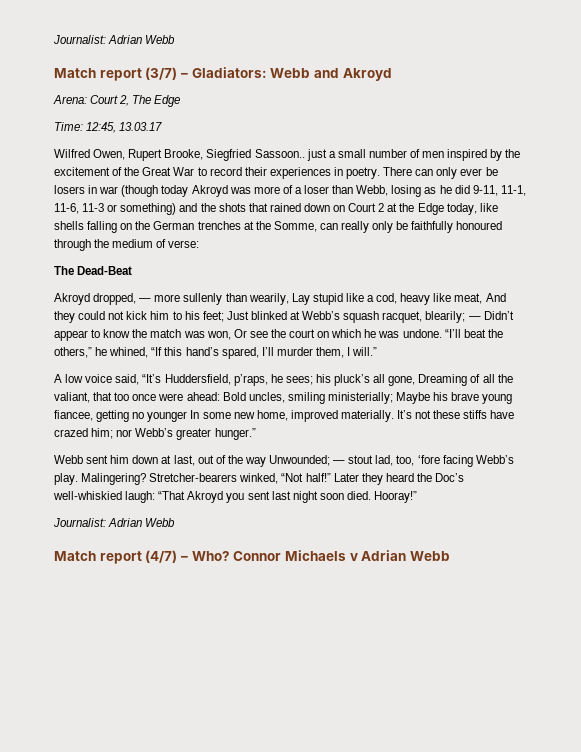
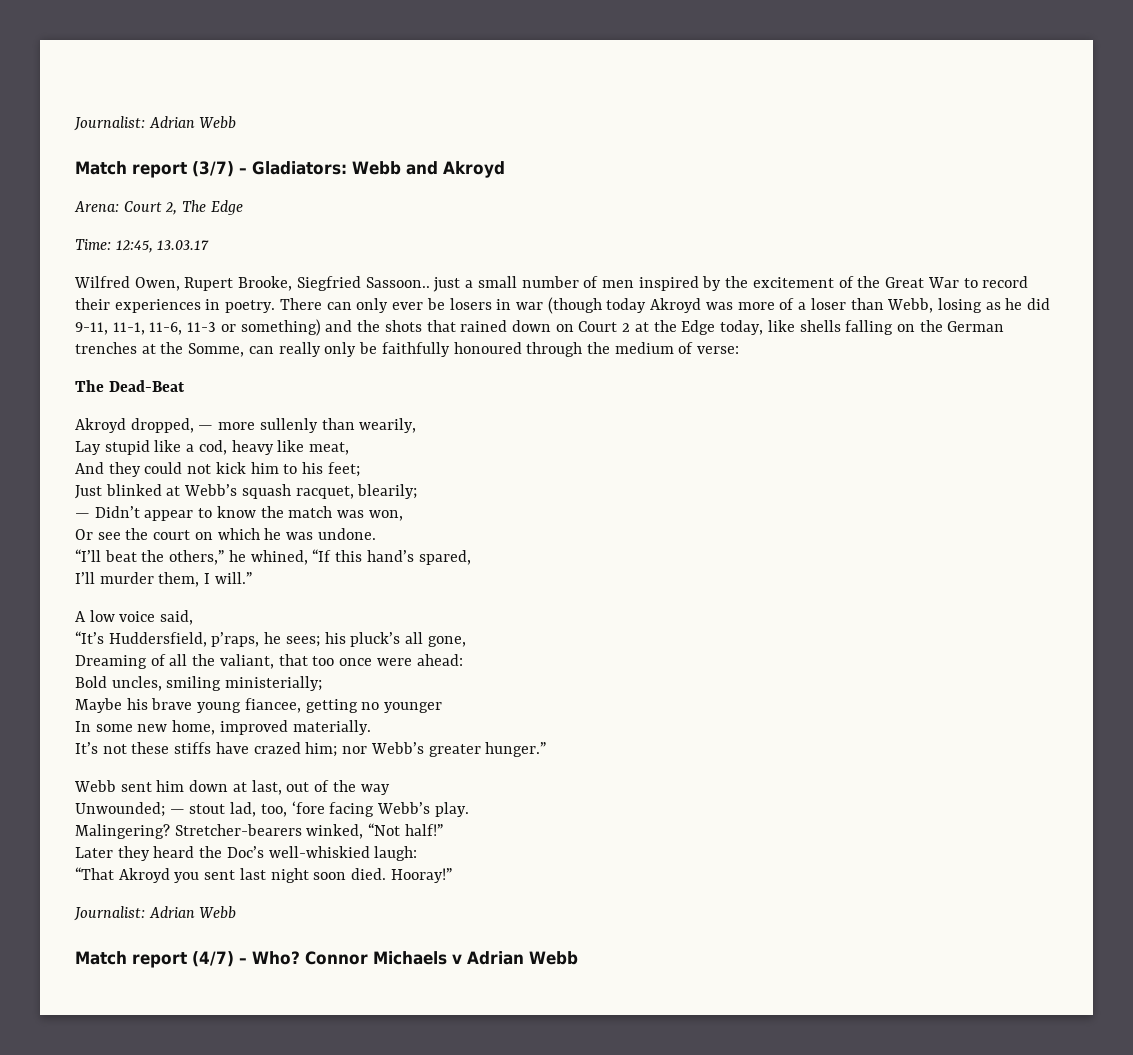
(289, 299) none -> (417, 425) //
(483, 298) none -> (350, 448) //
(224, 316) none -> (360, 469) //
(466, 317) none -> (418, 491) //
(231, 335) none -> (403, 515) //
(442, 333) none -> (376, 534) //
(259, 353) none -> (471, 557) //
(140, 379) none -> (194, 617) //
(416, 381) none -> (466, 641) //
(220, 396) none -> (463, 660) //
(393, 398) none -> (323, 683) //
(188, 416) none -> (443, 707) //
(394, 416) none -> (371, 727) //
(266, 462) none -> (390, 789) //
(78, 479) none -> (469, 809) //
(331, 477) none -> (443, 830) //
(156, 497) none -> (418, 853) //

